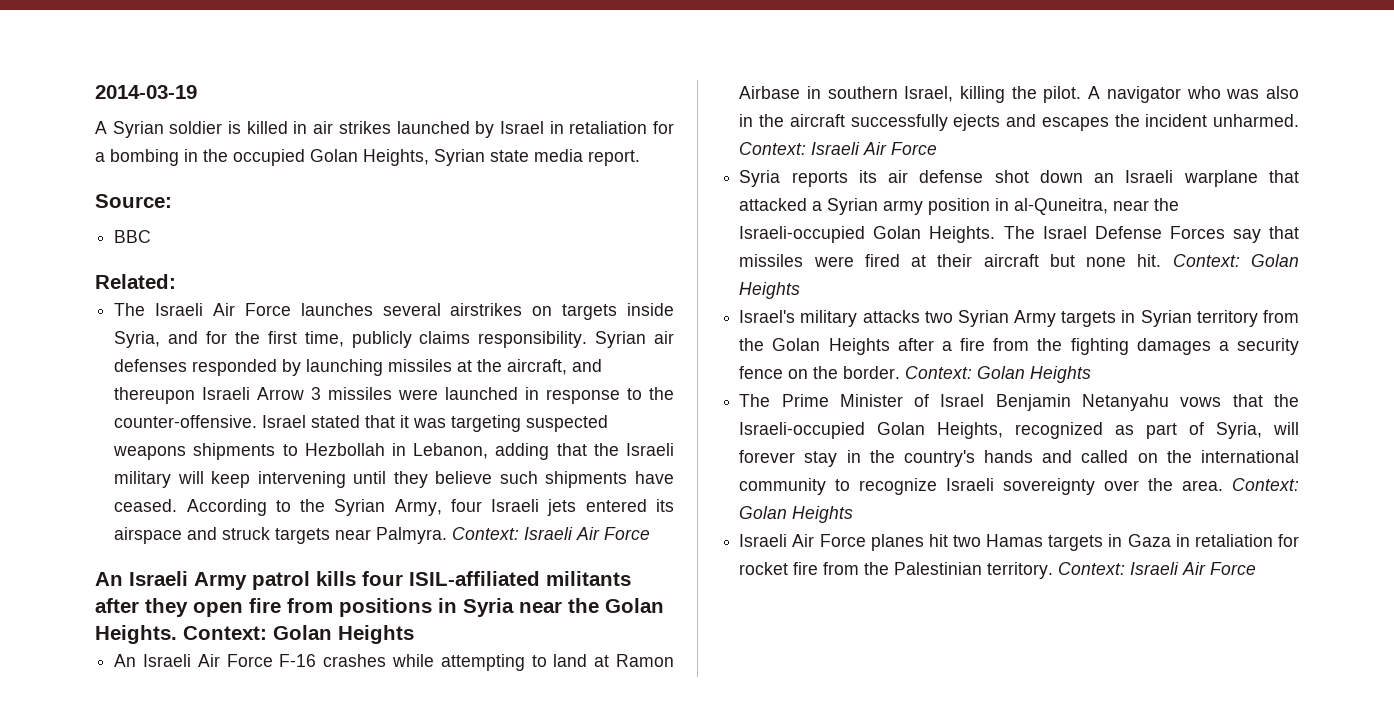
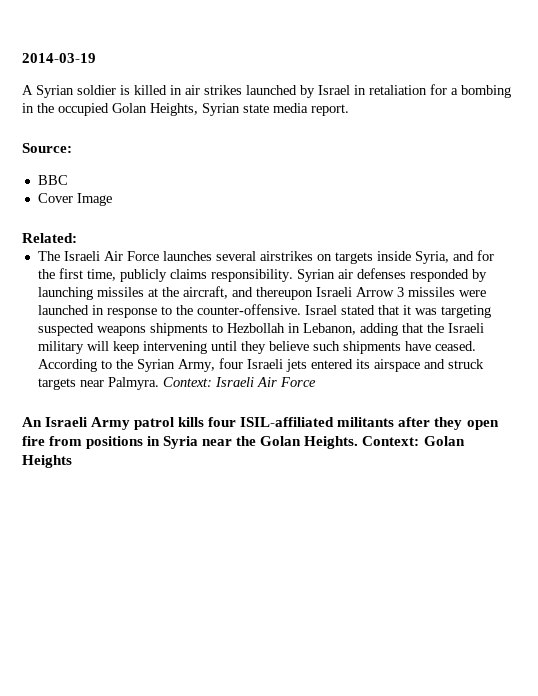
(152, 236) none -> [37,193,112,206] // Cover Image
[114,654,674,671] [739,86,1299,103] [739,114,1299,131] [739,142,938,155] [739,170,1299,187] [739,198,1180,215] [739,226,1299,243] [739,254,1299,267] [739,282,801,299] [739,310,1299,327] [739,338,1299,355] [739,366,1092,383] [739,394,1299,411] [739,422,1299,439] [739,450,1299,467] [739,478,1299,495] [739,506,854,523] [739,534,1299,551] [739,562,1257,579] // An Israeli Air Force F-16 crashes while attempting to land at Ramon Airbase in southern Israel, killing the pilot. A navigator who was also in the aircraft successfully ejects and escapes the incident unharmed. Context: Israeli Air Force // Syria reports its air defense shot down an Israeli warplane that attacked a Syrian army position in al-Quneitra, near the Israeli-occupied Golan Heights. The Israel Defense Forces say that missiles were fired at their aircraft but none hit. Context: Golan Heights // Israel's military attacks two Syrian Army targets in Syrian territory from the Golan Heights after a fire from the fighting damages a security fence on the border. Context: Golan Heights // The Prime Minister of Israel Benjamin Netanyahu vows that the Israeli-occupied Golan Heights, recognized as part of Syria, will forever stay in the country's hands and called on the international community to recognize Israeli sovereignty over the area. Context: Golan Heights // Israeli Air Force planes hit two Hamas targets in Gaza in retaliation for rocket fire from the Palestinian territory. Context: Israeli Air Force -> (72, 461) none

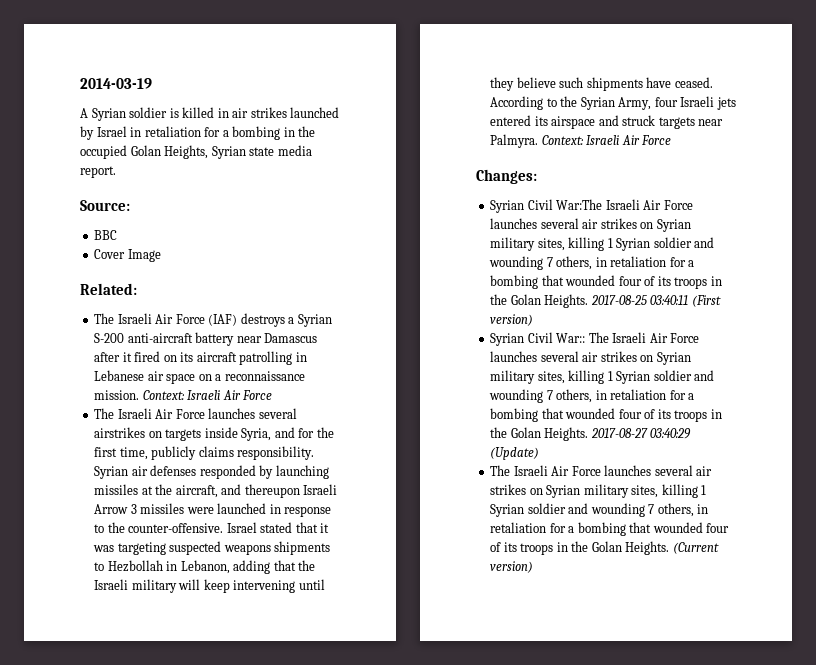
(77, 238) none -> [94,313,332,327] [94,332,318,346] [94,351,307,365] [94,370,305,384] [94,390,273,400] // The Israeli Air Force (IAF) destroys a Syrian S-200 anti-aircraft battery near Damascus after it fired on its aircraft patrolling in Lebanese air space on a reconnaissance mission. Context: Israeli Air Force
[22,417,499,430] [22,436,465,449] [22,455,72,468] An Israeli Army patrol kills four ISIL-affiliated militants after they open fire from positions in Syria near the Golan Heights. Context: Golan Heights -> [476,169,537,184] [490,199,693,213] [490,218,691,232] [490,237,715,251] [489,256,695,270] [490,275,722,289] [490,294,721,308] [490,314,534,326] [490,332,700,346] [490,351,691,365] [490,370,715,384] [489,389,695,403] [490,408,722,422] [490,427,692,441] [490,447,540,460] [490,465,713,476] [490,484,707,498] [490,503,709,517] [490,522,730,536] [490,541,719,555] [490,561,534,573] Changes: // Syrian Civil War:The Israeli Air Force launches several air strikes on Syrian military sites, killing 1 Syrian soldier and wounding 7 others, in retaliation for a bombing that wounded four of its troops in the Golan Heights. 2017-08-25 03:40:11 (First version) // Syrian Civil War:: The Israeli Air Force launches several air strikes on Syrian military sites, killing 1 Syrian soldier and wounding 7 others, in retaliation for a bombing that wounded four of its troops in the Golan Heights. 2017-08-27 03:40:29 (Update) // The Israeli Air Force launches several air strikes on Syrian military sites, killing 1 Syrian soldier and wounding 7 others, in retaliation for a bombing that wounded four of its troops in the Golan Heights. (Current version)

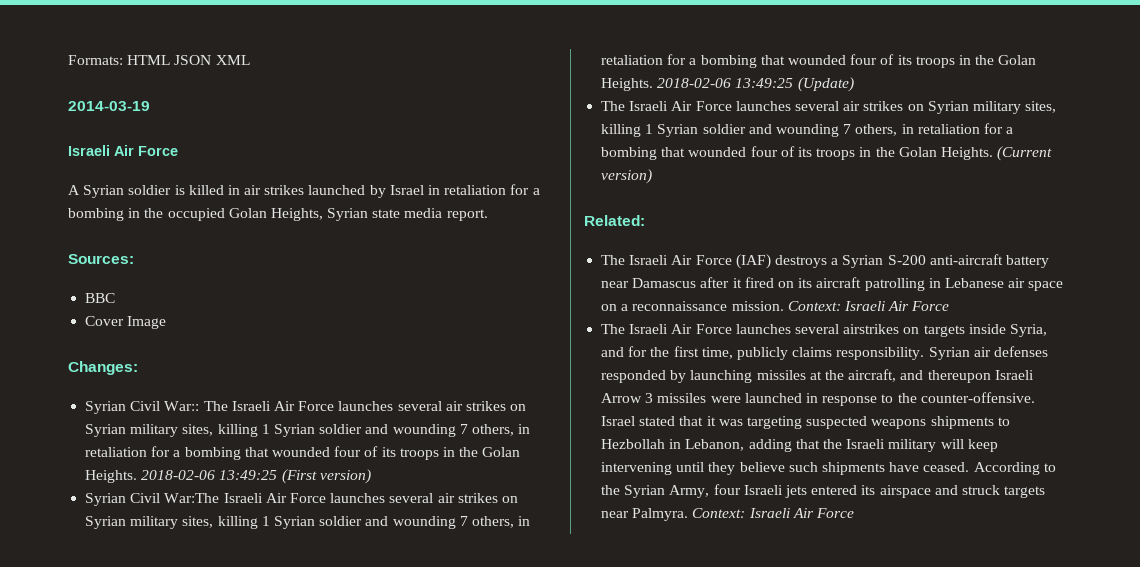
[80,78,152,89] 2014-03-19 -> [68,55,250,65] [68,101,150,111] [68,145,178,156] Formats: HTML JSON XML // 2014-03-19 // Israeli Air Force
[80,200,130,211] Source: -> [68,254,134,264] Sources:
(161, 255) none -> [68,361,138,375] [85,401,527,414] [85,424,531,437] [85,446,521,460] [85,469,371,484] [85,493,518,506] [85,516,531,529] [601,54,1037,68] [601,77,854,92] [601,101,1057,114] [601,123,1014,137] [601,146,1053,161] [601,169,653,184] // Changes: // Syrian Civil War:: The Israeli Air Force launches several air strikes on Syrian military sites, killing 1 Syrian soldier and wounding 7 others, in retaliation for a bombing that wounded four of its troops in the Golan Heights. 2018-02-06 13:49:25 (First version) // Syrian Civil War:The Israeli Air Force launches several air strikes on Syrian military sites, killing 1 Syrian soldier and wounding 7 others, in retaliation for a bombing that wounded four of its troops in the Golan Heights. 2018-02-06 13:49:25 (Update) // The Israeli Air Force launches several air strikes on Syrian military sites, killing 1 Syrian soldier and wounding 7 others, in retaliation for a bombing that wounded four of its troops in the Golan Heights. (Current version)
[476,169,537,184] [490,199,693,213] [490,218,691,232] [490,237,715,251] [489,256,695,270] [490,275,722,289] [490,294,721,308] [490,314,534,326] [490,332,700,346] [490,351,691,365] [490,370,715,384] [489,389,695,403] [490,408,722,422] [490,427,692,441] [490,447,540,460] [490,465,713,476] [490,484,707,498] [490,503,709,517] [490,522,730,536] [490,541,719,555] [490,561,534,573] // Changes: // Syrian Civil War:The Israeli Air Force launches several air strikes on Syrian military sites, killing 1 Syrian soldier and wounding 7 others, in retaliation for a bombing that wounded four of its troops in the Golan Heights. 2017-08-25 03:40:11 (First version) // Syrian Civil War:: The Israeli Air Force launches several air strikes on Syrian military sites, killing 1 Syrian soldier and wounding 7 others, in retaliation for a bombing that wounded four of its troops in the Golan Heights. 2017-08-27 03:40:29 (Update) // The Israeli Air Force launches several air strikes on Syrian military sites, killing 1 Syrian soldier and wounding 7 others, in retaliation for a bombing that wounded four of its troops in the Golan Heights. (Current version) -> (854, 513) none

